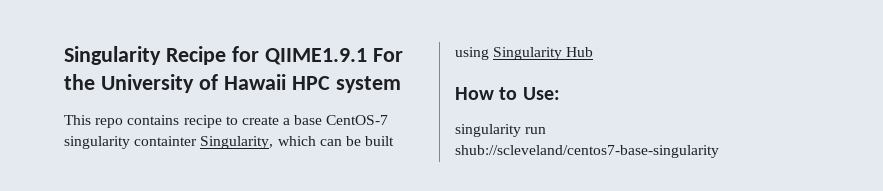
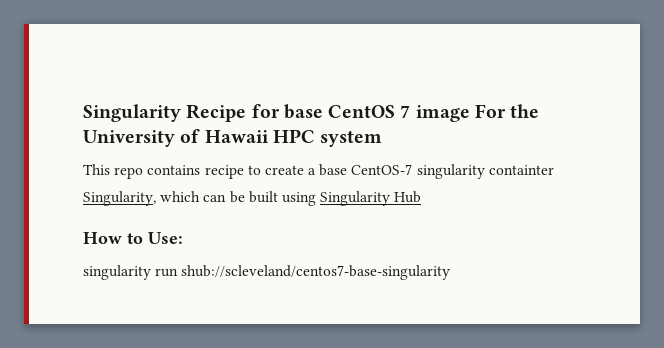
[264,48,367,65] QIIME1.9.1 -> [283,104,470,122] base CentOS 7 image

